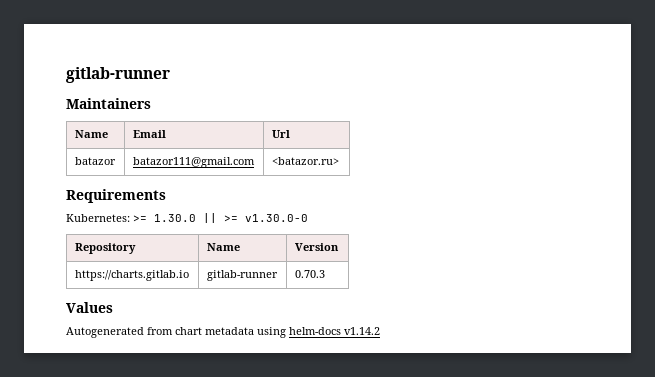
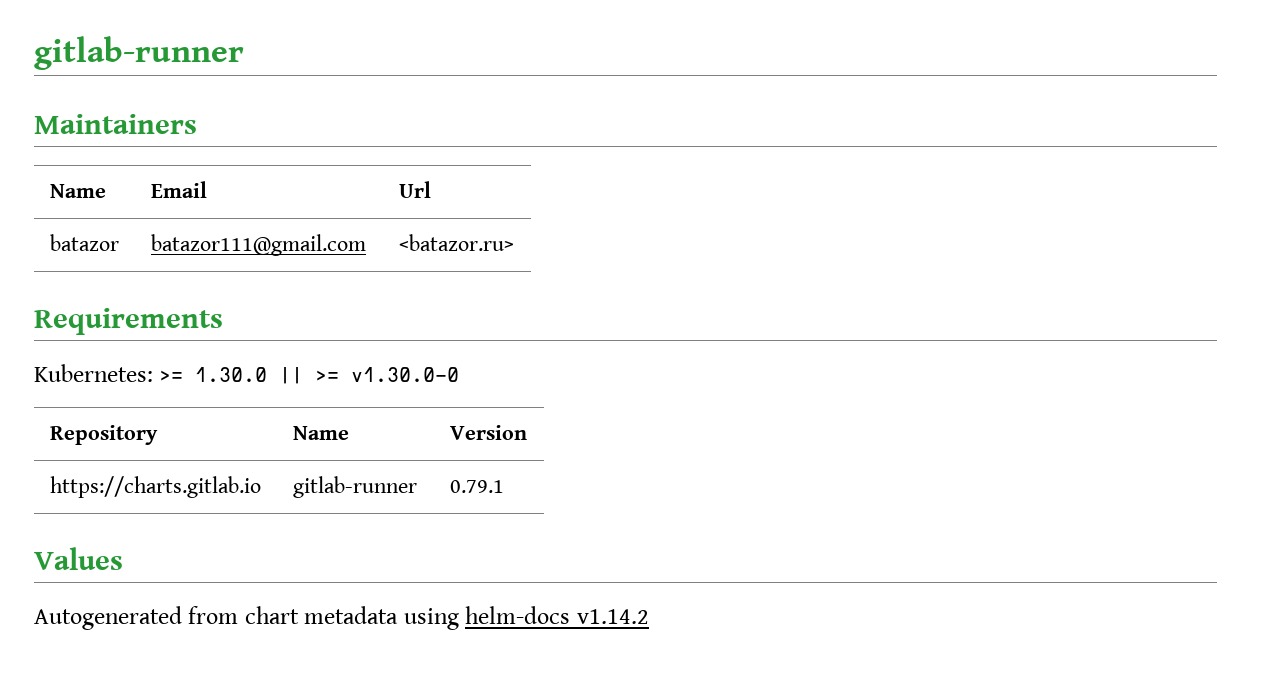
[294,270,325,278] 0.70.3 -> [449,480,504,493] 0.79.1

